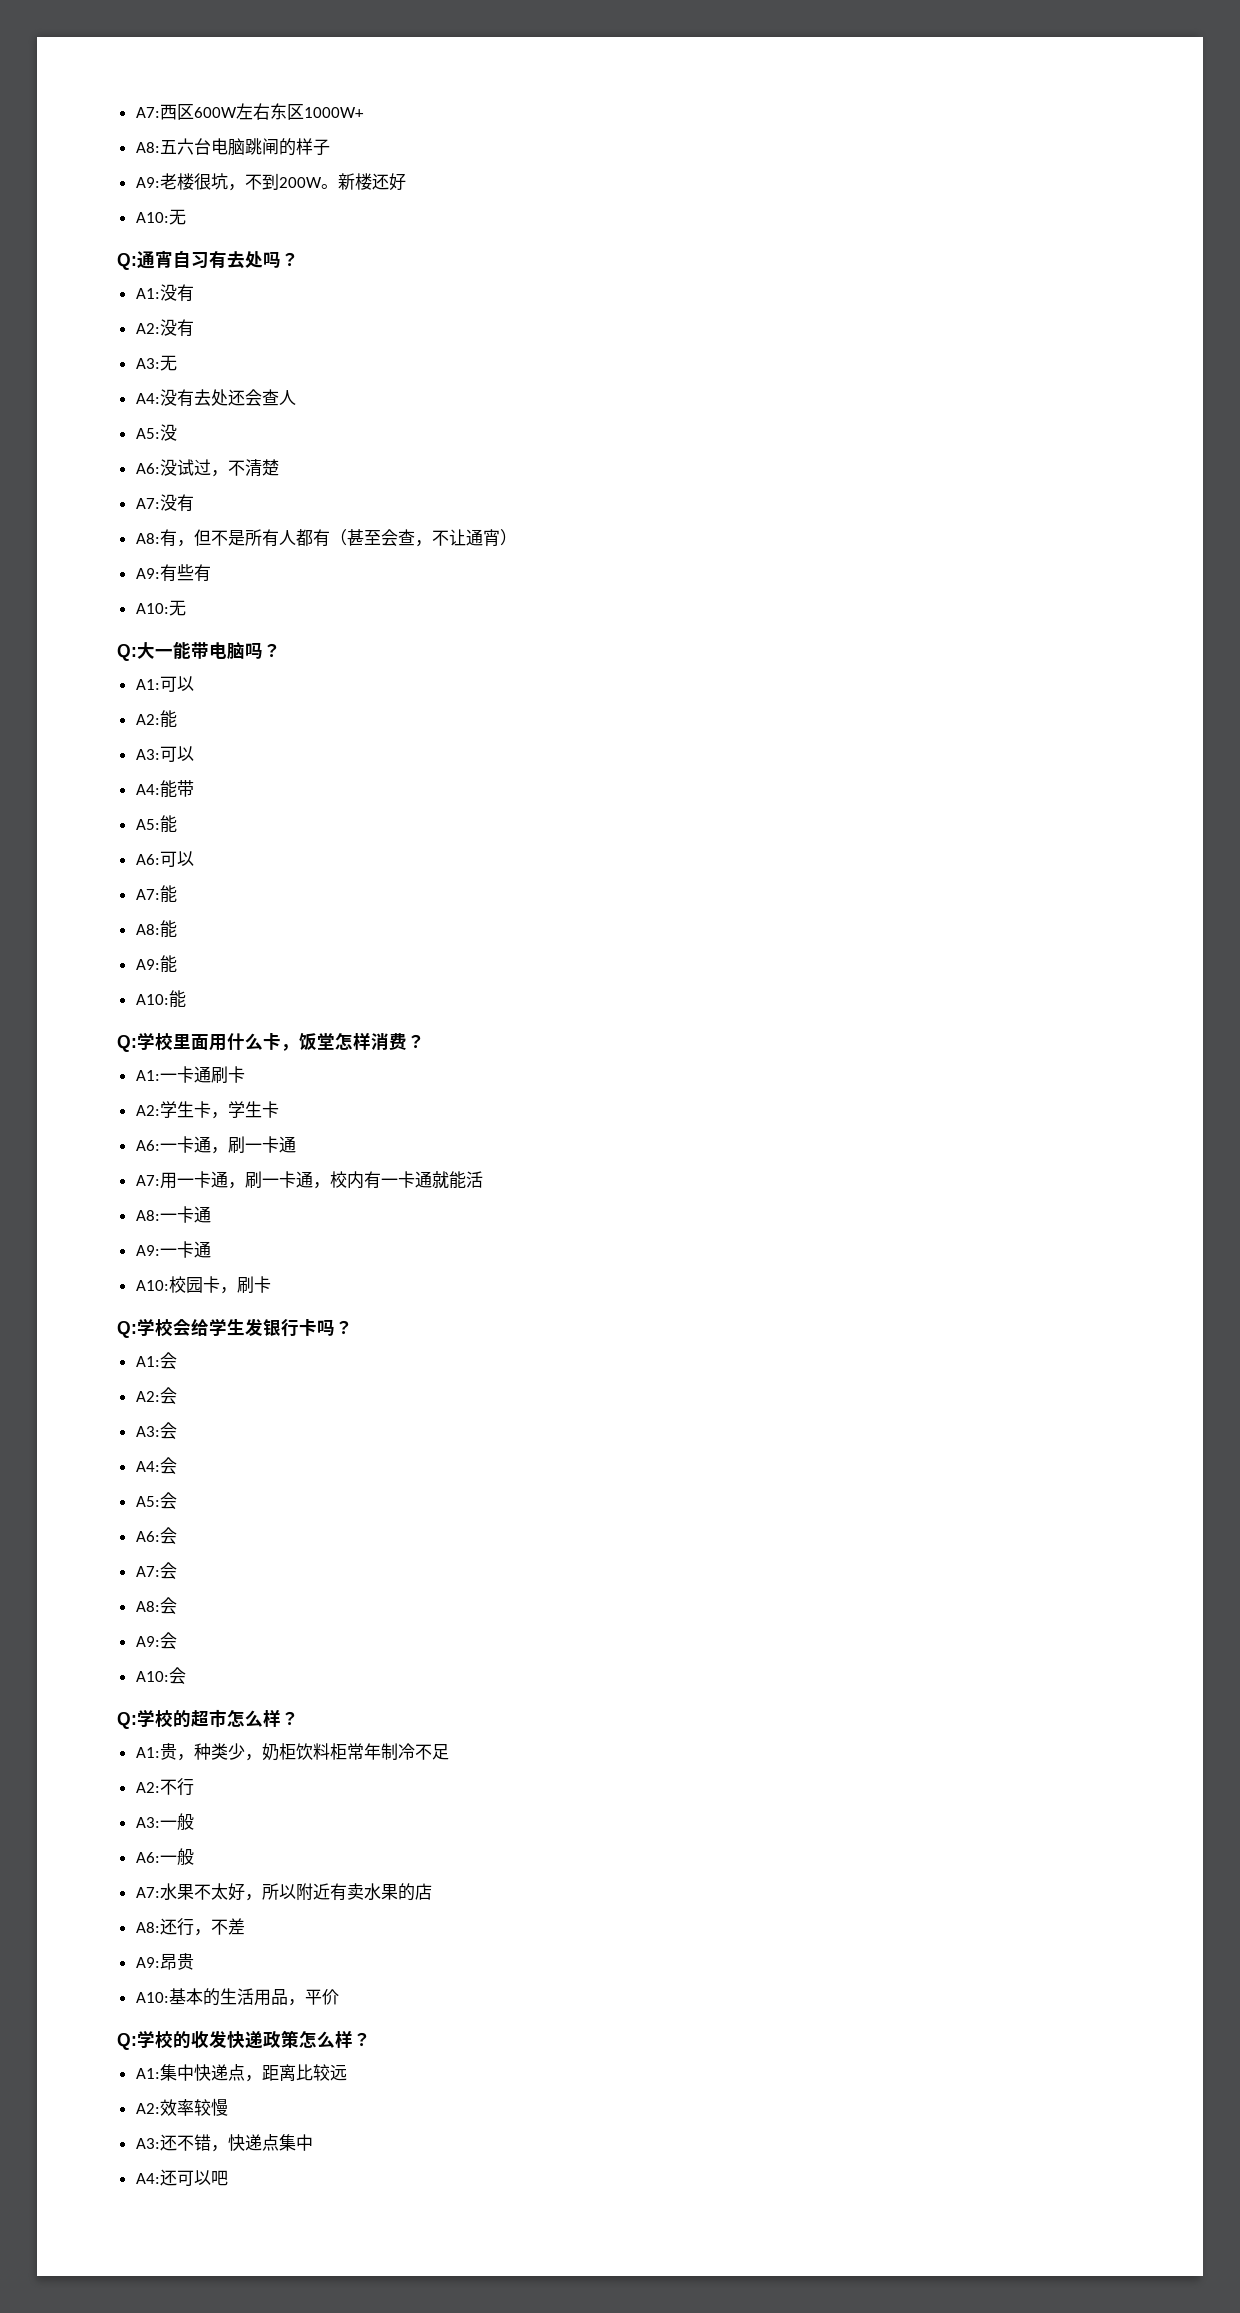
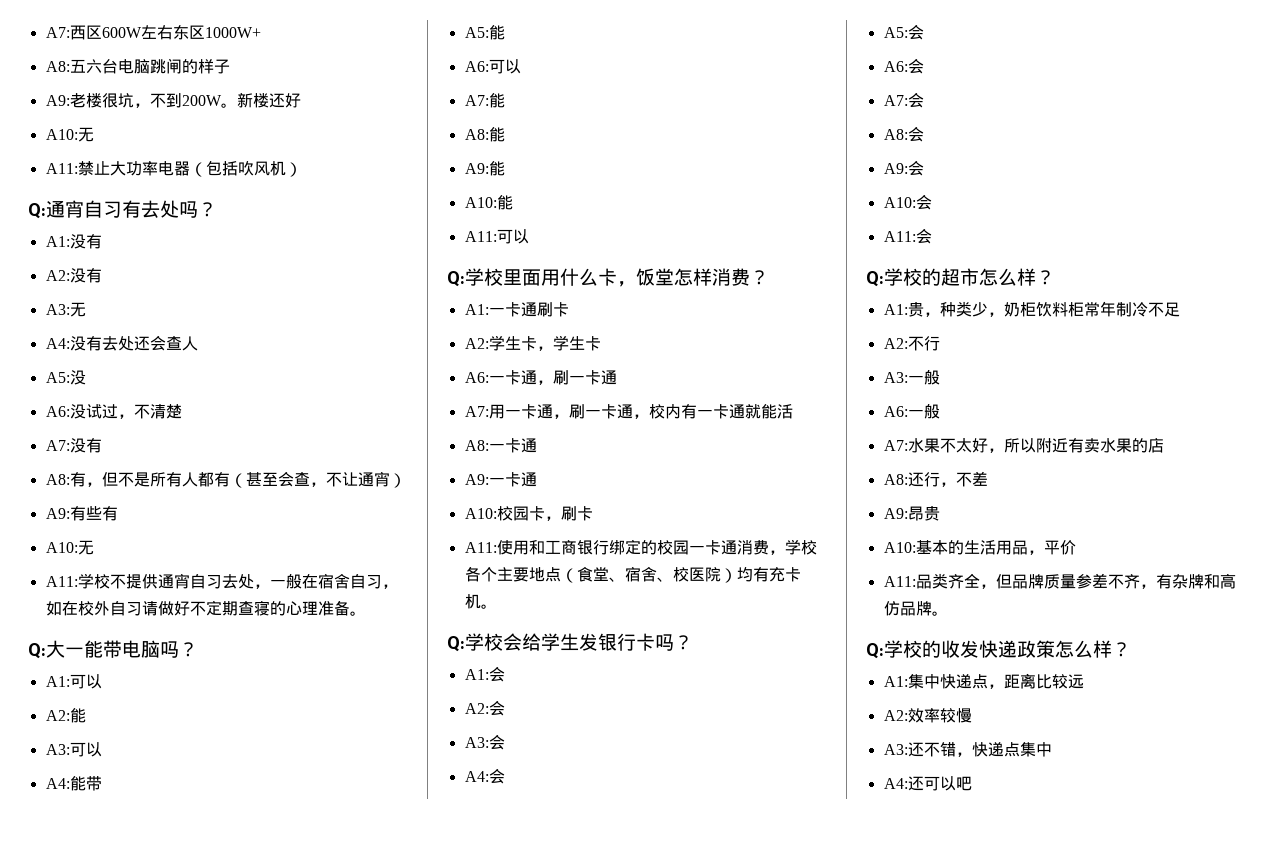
(186, 217) none -> [45,160,302,177] // A11:禁止大功率电器（包括吹风机）
(186, 608) none -> [45,573,398,589] [45,600,366,616] // A11:学校不提供通宵自习去处，一般在宿舍自习，如在校外自习请做好不定期查寝的心理准备。
(186, 999) none -> [464,229,529,244] // A11:可以
(271, 1284) none -> [464,539,817,555] [464,566,801,583] [464,594,497,609] // A11:使用和工商银行绑定的校园一卡通消费，学校各个主要地点（食堂、宿舍、校医院）均有充卡机。
(186, 1675) none -> [883,228,932,244] // A11:会
(339, 1997) none -> [883,573,1236,589] [883,601,948,616] // A11:品类齐全，但品牌质量参差不齐，有杂牌和高仿品牌。

